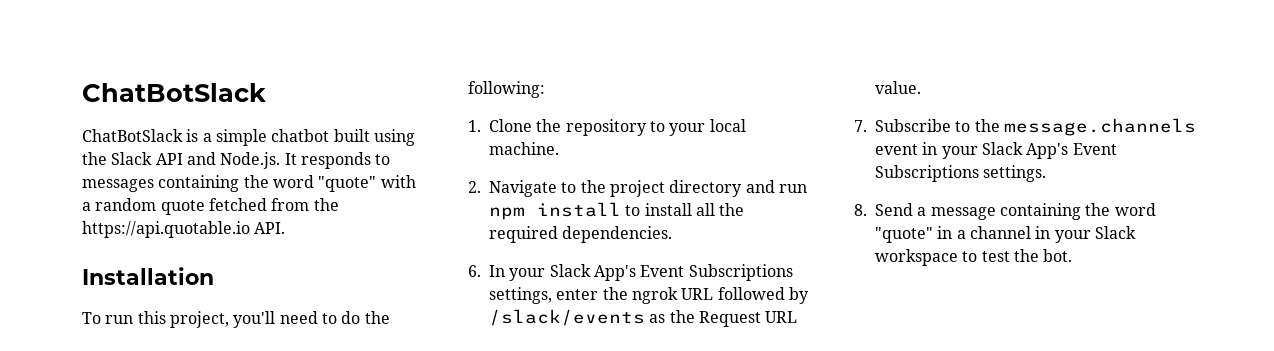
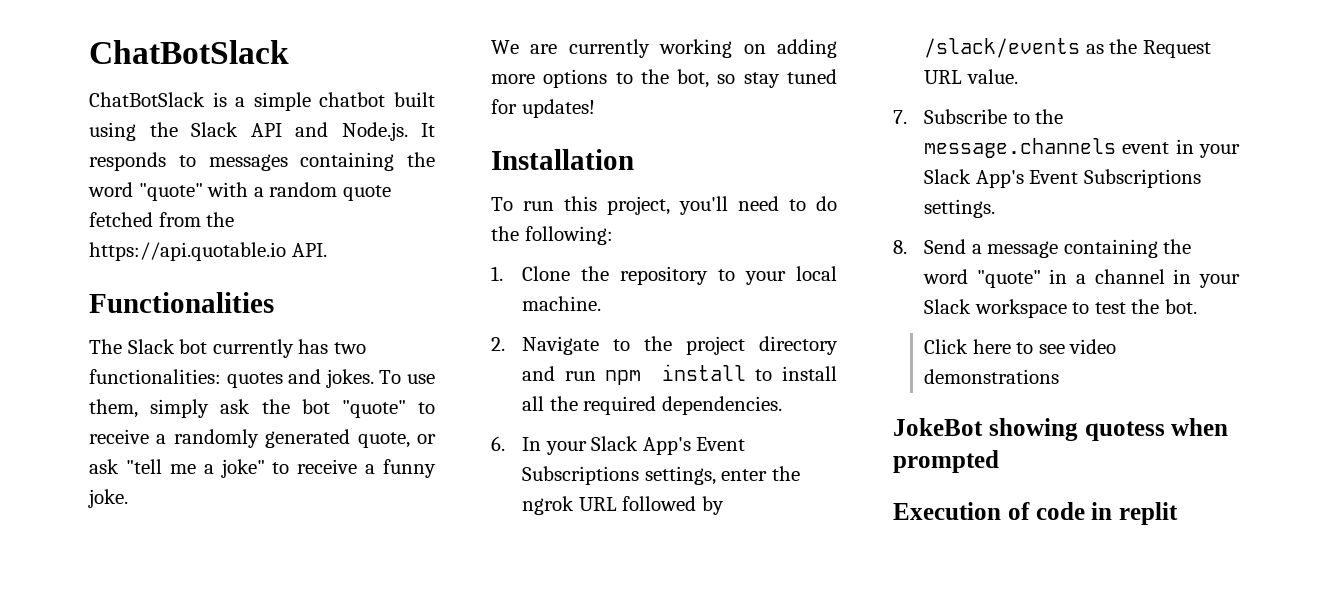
(286, 228) none -> [89,292,274,313] [89,339,366,358] [89,369,435,388] [89,399,436,418] [89,429,436,448] [89,459,436,478] [88,489,128,508] [491,39,837,58] [491,69,837,88] [491,99,595,118] // Functionalities // The Slack bot currently has two functionalities: quotes and jokes. To use them, simply ask the bot "quote" to receive a randomly generated quote, or ask "tell me a joke" to receive a funny joke. // We are currently working on adding more options to the bot, so stay tuned for updates!
(1073, 255) none -> [924,339,1117,354] [924,369,1060,384] [893,418,1229,441] [893,450,999,473] [893,502,1178,525] // Click here to see video demonstrations // JokeBot showing quotess when prompted // Execution of code in replit

